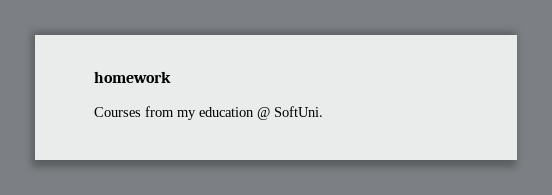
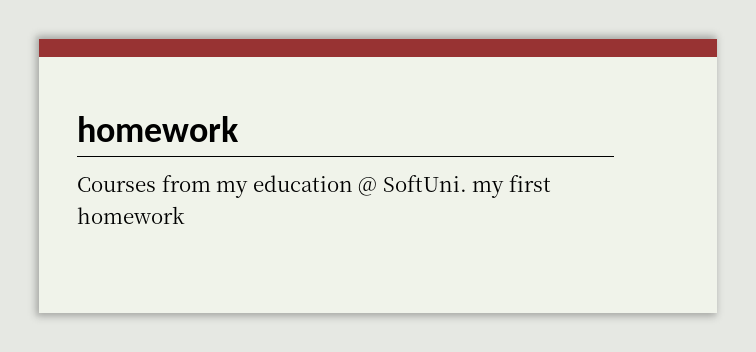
(323, 111) none -> [472,175,551,198] [77,206,185,224] my first homework

